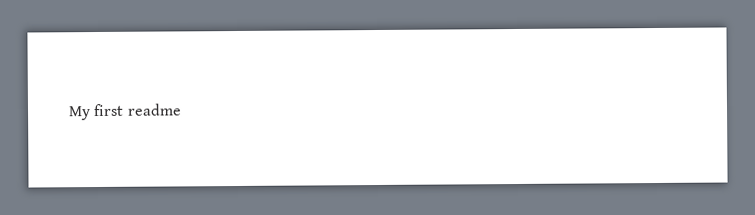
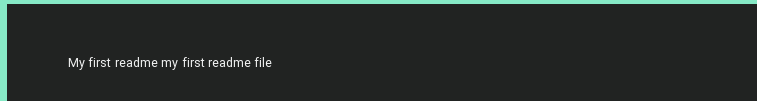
(182, 109) none -> [161,57,273,70] my first readme file

